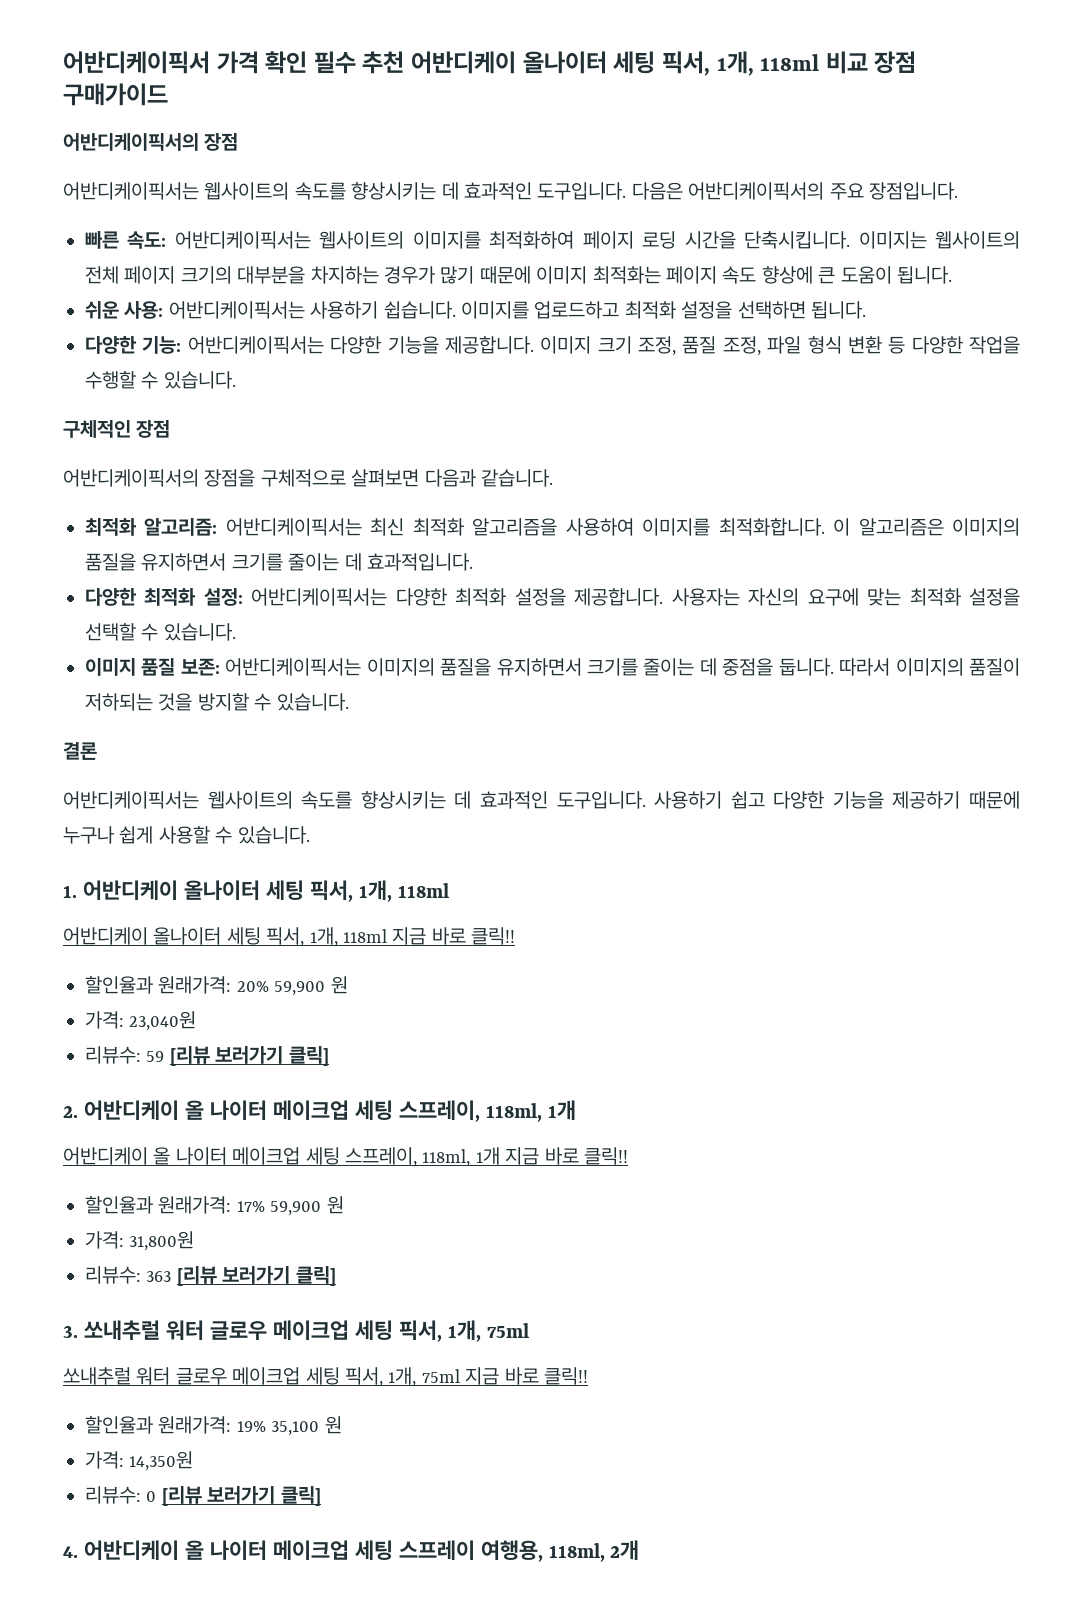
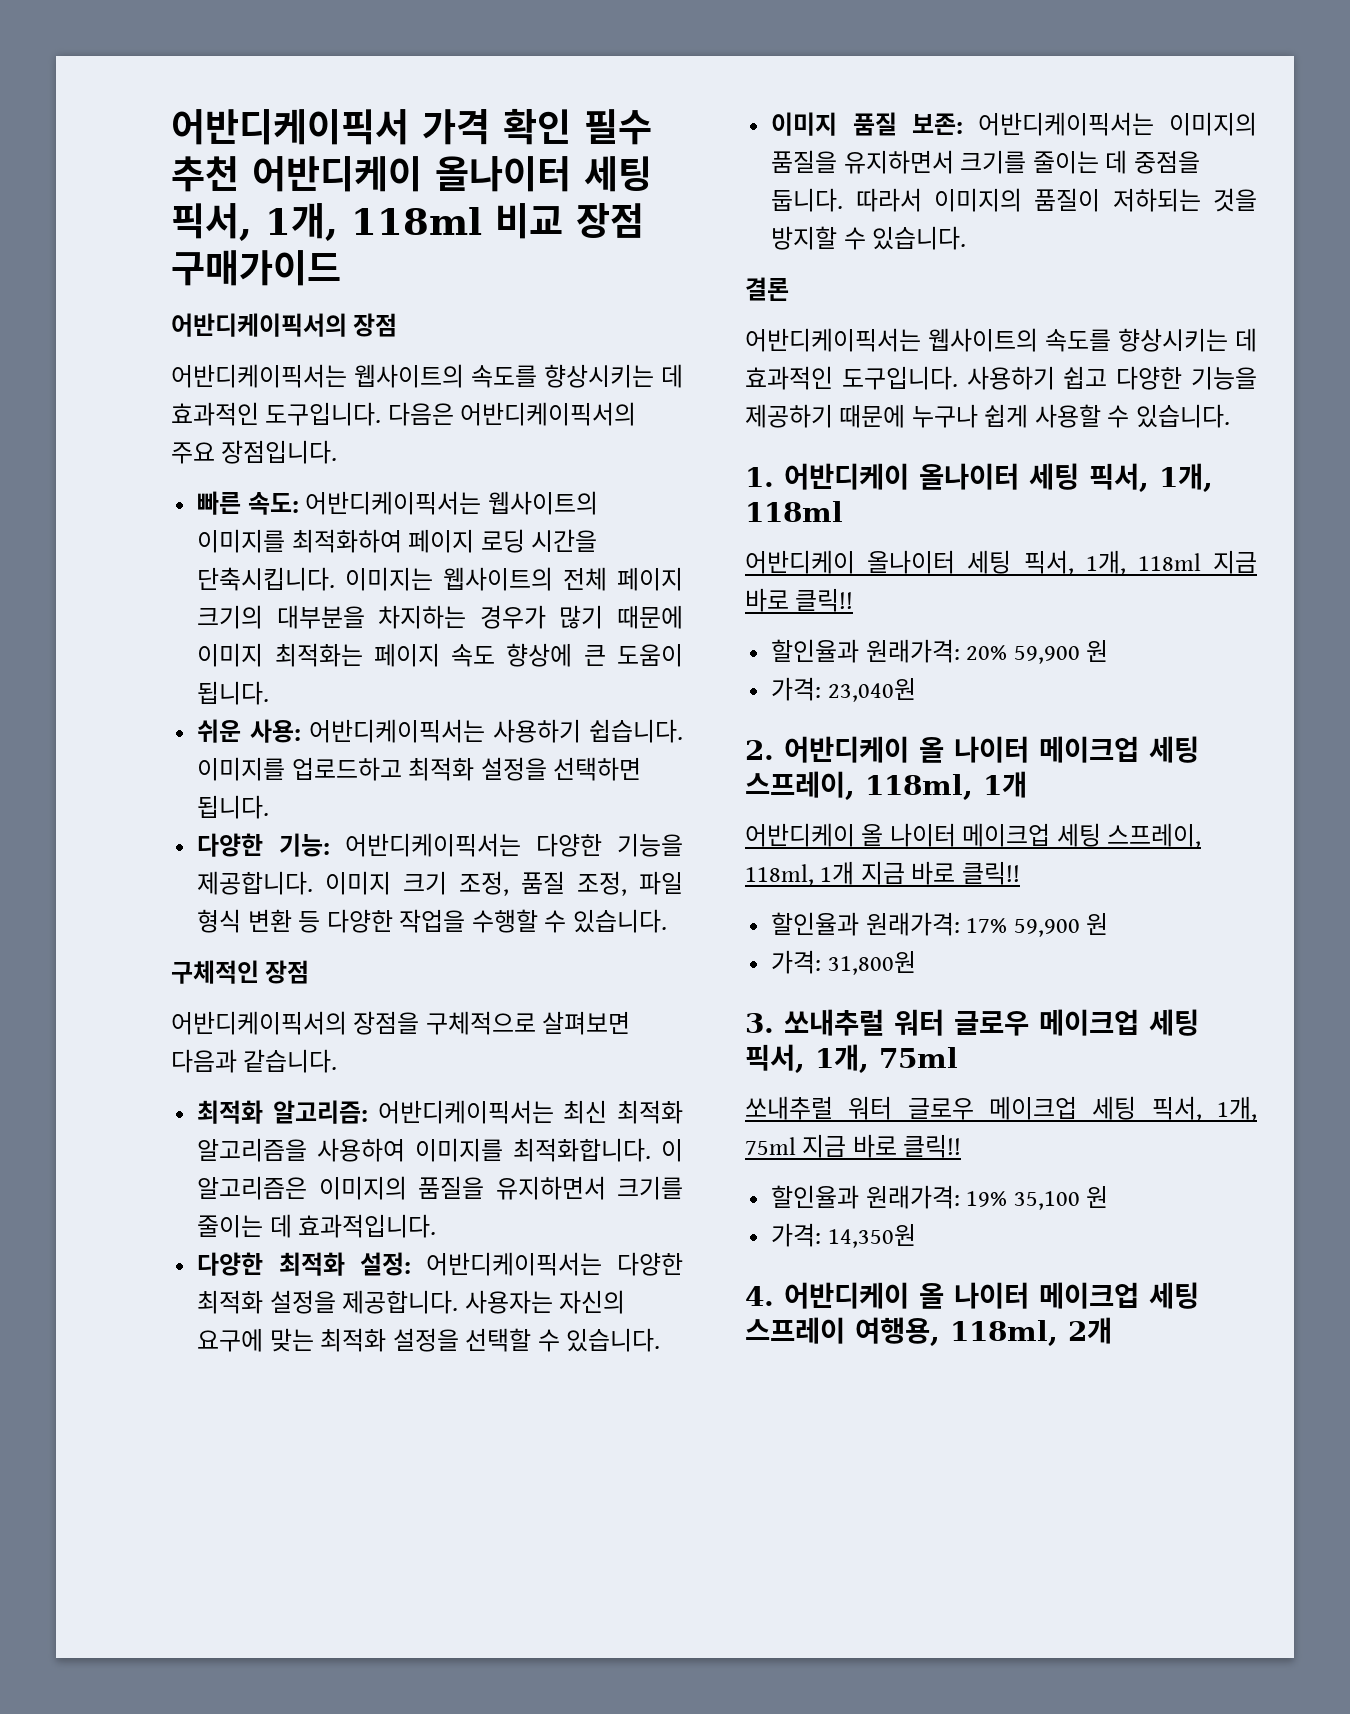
[85,1046,329,1066] // 리뷰수: 59 [리뷰 보러가기 클릭] -> (916, 690) none
[85,1266,336,1286] // 리뷰수: 363 [리뷰 보러가기 클릭] -> (916, 963) none
[85,1486,321,1506] // 리뷰수: 0 [리뷰 보러가기 클릭] -> (916, 1236) none

